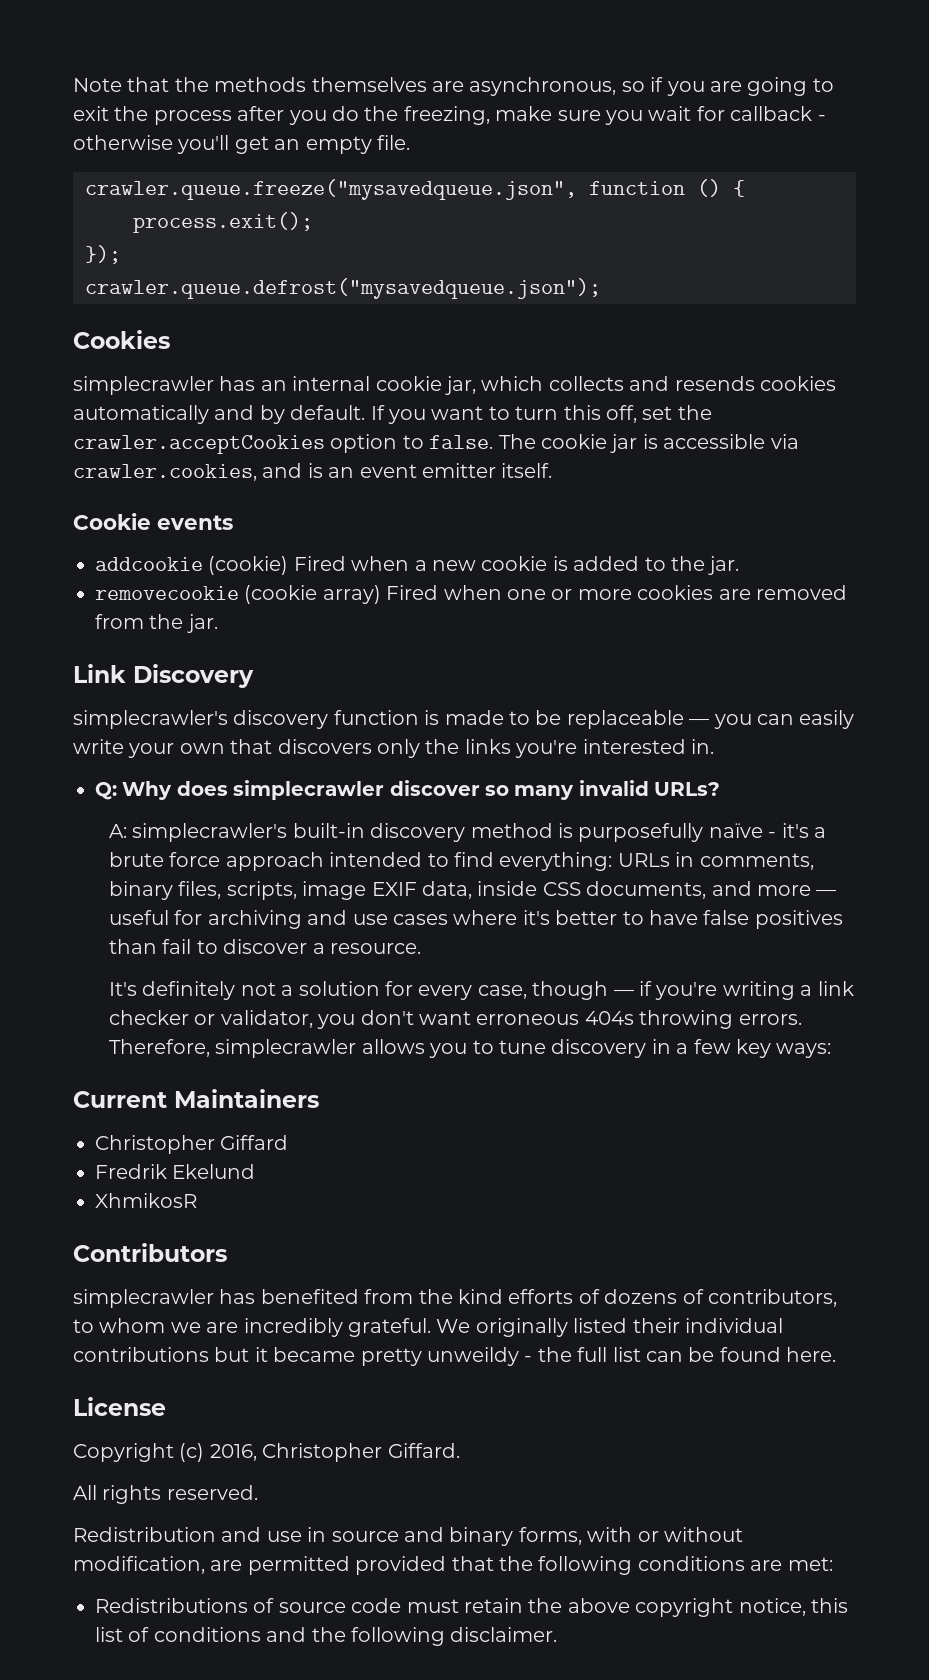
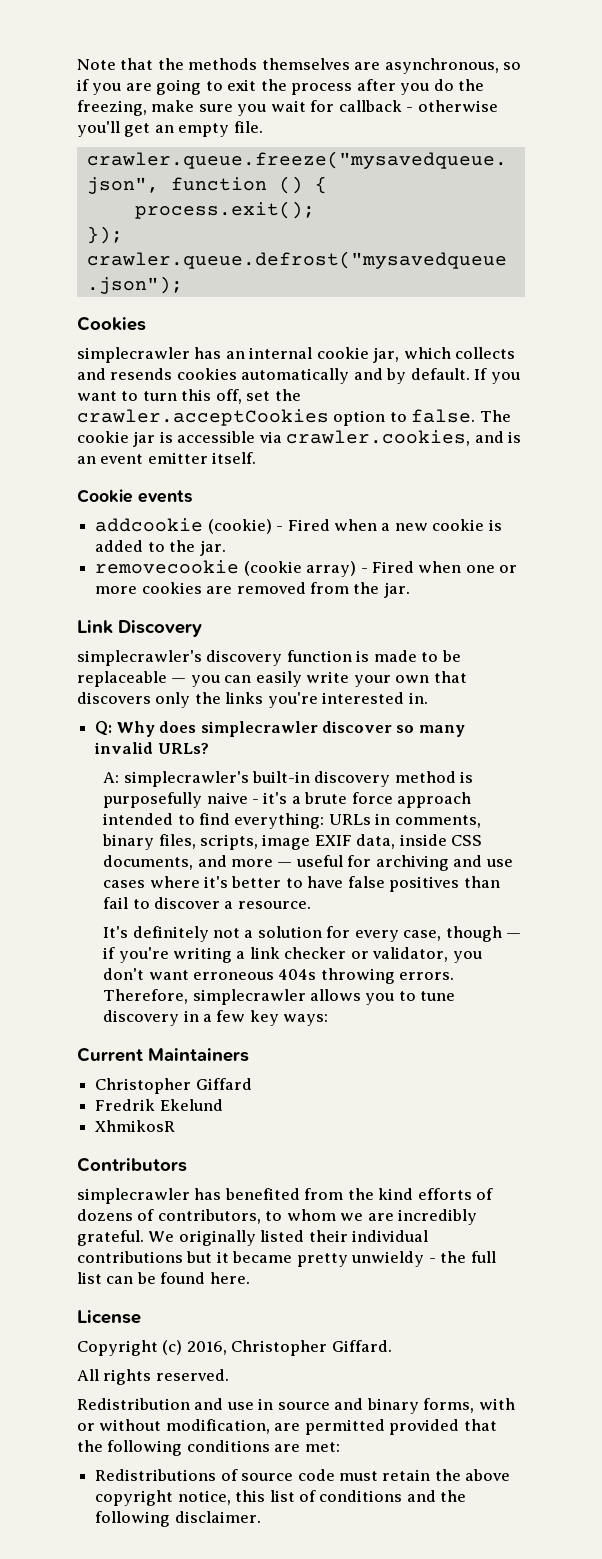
(289, 565) none -> [276,526,284,531] -
(381, 594) none -> [360,568,368,573] -
[708,823,763,838] naïve -> [206,792,248,804] naive
[427,1347,519,1366] unweildy -> [351,1251,425,1267] unwieldy

